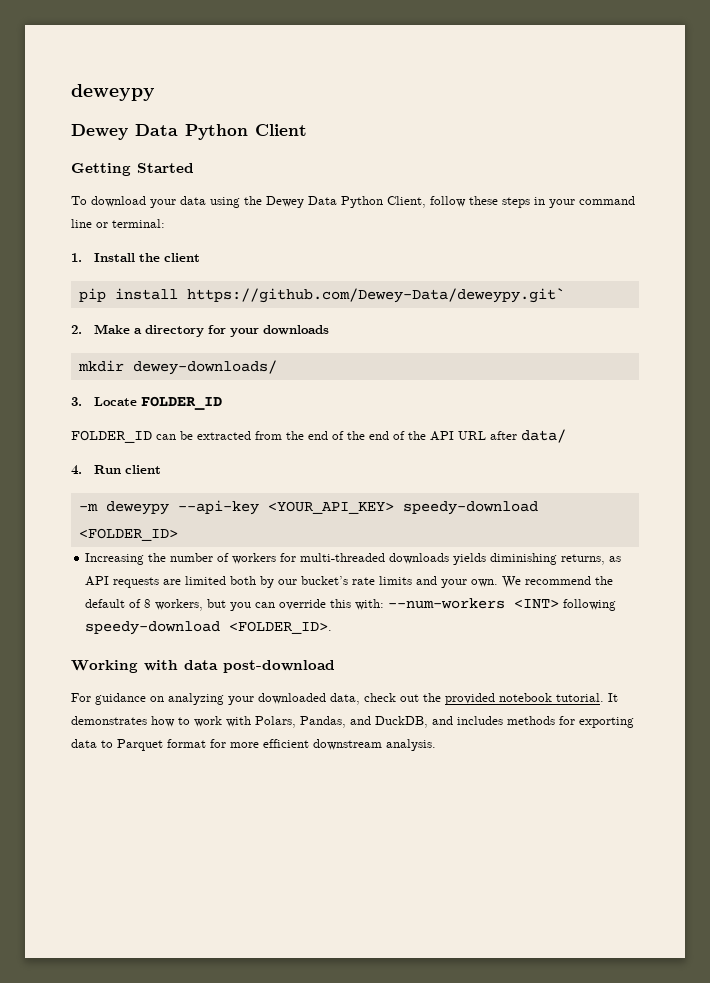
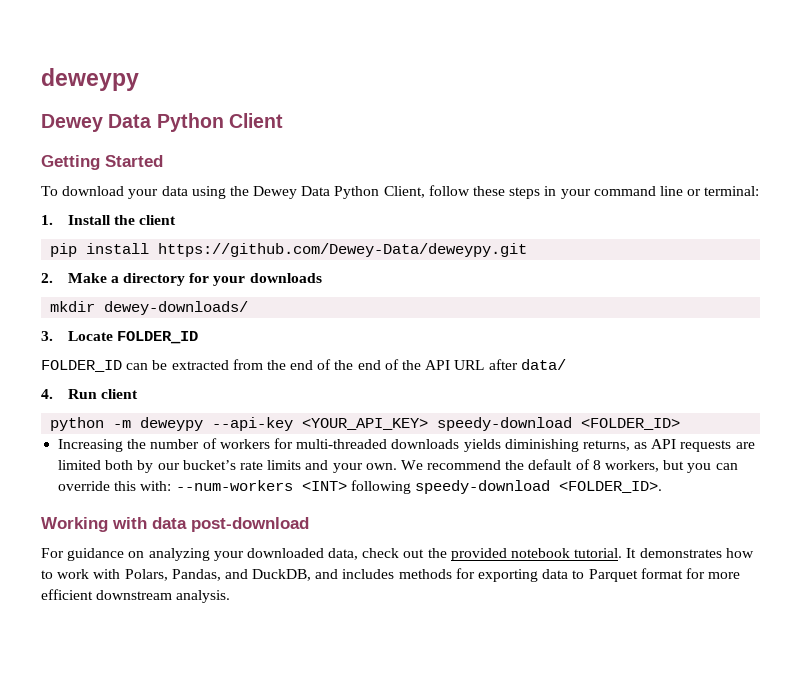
[186,288,565,303] https://github.com/Dewey-Data/deweypy.git` -> [158,243,528,257] https://github.com/Dewey-Data/deweypy.git
(161, 469) none -> [50,417,105,431] python

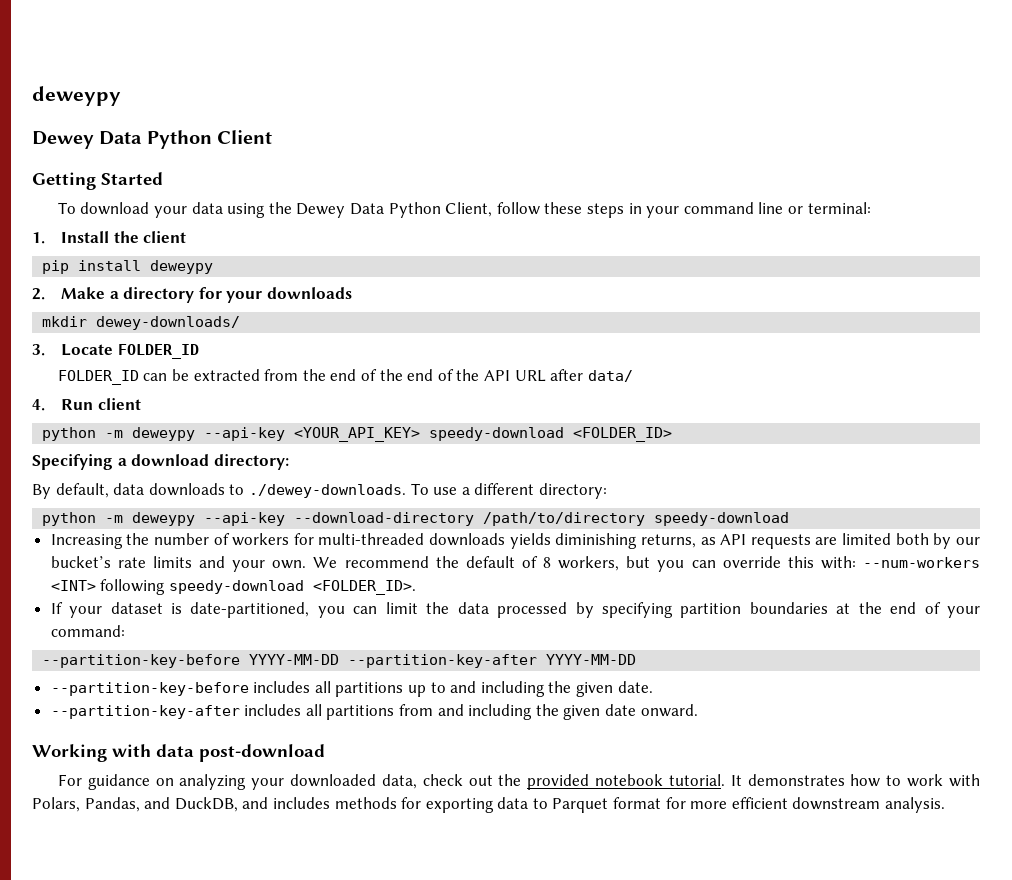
[158,243,528,257] https://github.com/Dewey-Data/deweypy.git -> [150,260,214,274] deweypy
(681, 424) none -> [32,454,289,470] [32,483,607,499] [42,512,790,526] // Specifying a download directory: // By default, data downloads to ./dewey-downloads. To use a different directory: // python -m deweypy --api-key --download-directory /path/to/directory speedy-download
(662, 487) none -> [50,602,981,618] [50,625,125,637] [42,654,637,668] [50,681,653,697] [50,704,698,720] // If your dataset is date-partitioned, you can limit the data processed by specifying partition boundaries at the end of your command: // --partition-key-before YYYY-MM-DD --partition-key-after YYYY-MM-DD // --partition-key-before includes all partitions up to and including the given date. // --partition-key-after includes all partitions from and including the given date onward.

